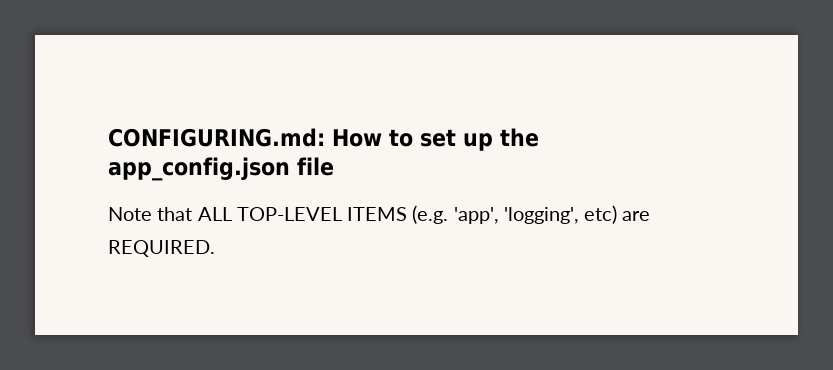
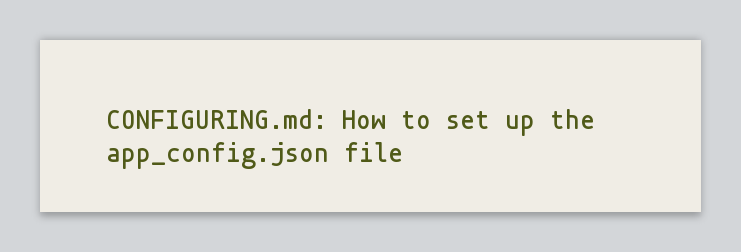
[108,205,651,224] [108,240,215,257] // Note that ALL TOP-LEVEL ITEMS (e.g. 'app', 'logging', etc) are REQUIRED. -> (403, 152) none

